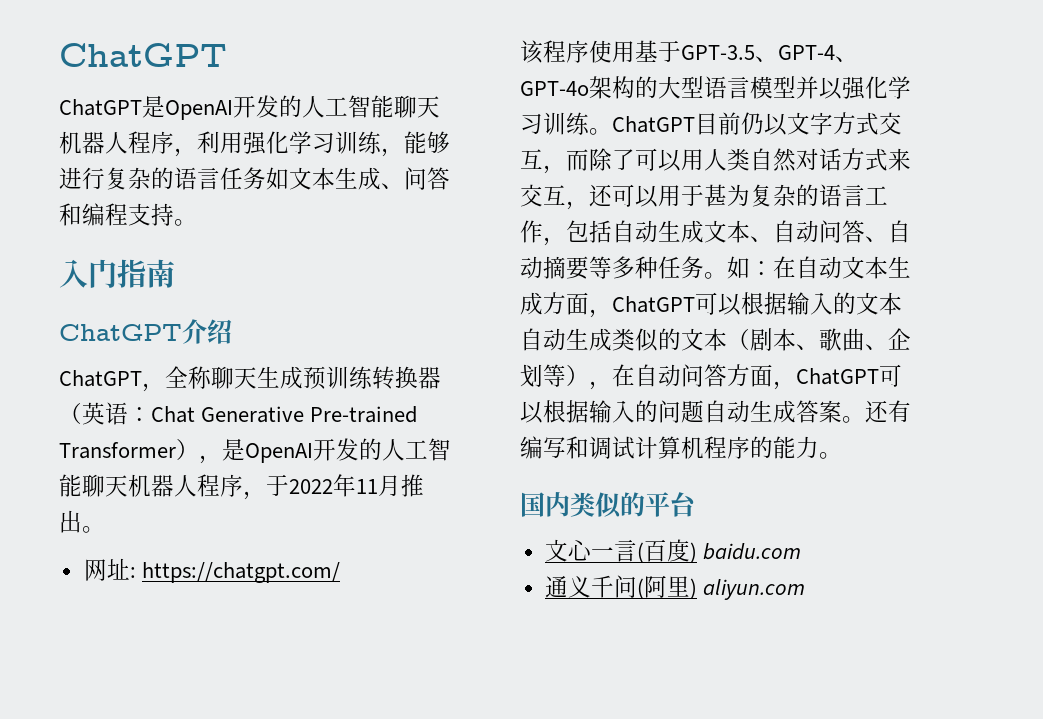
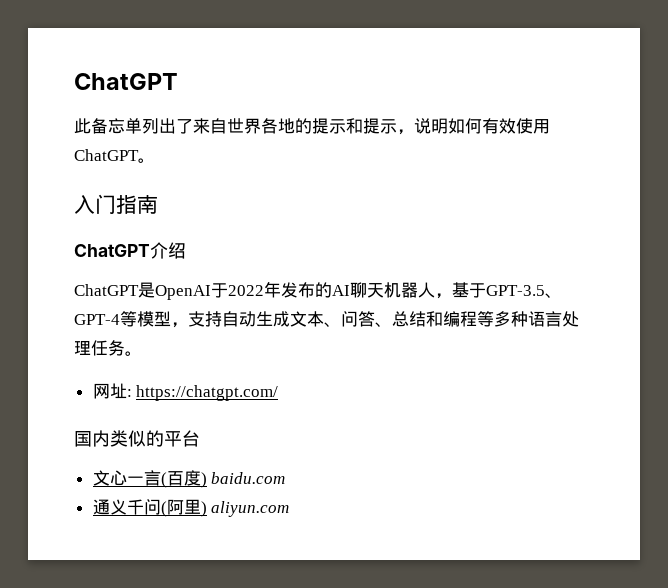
[59,95,440,120] [59,131,450,157] [59,167,450,190] [59,203,174,226] ChatGPT是OpenAI开发的人工智能聊天机器人程序，利用强化学习训练，能够进行复杂的语言任务如文本生成、问答和编程支持 -> [74,118,550,135] [74,149,139,161] 此备忘单列出了来自世界各地的提示和提示，说明如何有效使用ChatGPT
[142,366,441,392] [59,402,418,425] [59,438,451,464] [59,474,424,500] [59,510,105,533] [83,558,340,583] [520,40,858,64] [520,76,911,100] [520,112,902,136] [520,148,911,174] [520,184,888,210] [520,220,911,246] [520,256,911,280] [520,292,902,318] [520,328,911,352] [520,364,902,390] [520,400,911,424] [520,436,842,459] ，全称聊天生成预训练转换器（英语：Chat Generative Pre-trained Transformer），是OpenAI开发的人工智能聊天机器人程序，于2022年11月推出。 // 网址: https://chatgpt.com/ // 该程序使用基于GPT-3.5、GPT-4、GPT-4o架构的大型语言模型并以强化学习训练。ChatGPT目前仍以文字方式交互，而除了可以用人类自然对话方式来交互，还可以用于甚为复杂的语言工作，包括自动生成文本、自动问答、自动摘要等多种任务。如：在自动文本生成方面，ChatGPT可以根据输入的文本自动生成类似的文本（剧本、歌曲、企划等），在自动问答方面，ChatGPT可以根据输入的问题自动生成答案。还有编写和调试计算机程序的能力。 -> [138,281,562,300] [74,311,579,328] [74,340,142,356] [92,383,279,401] 是OpenAI于2022年发布的AI聊天机器人，基于GPT-3.5、GPT-4等模型，支持自动生成文本、问答、总结和编程等多种语言处理任务。 // 网址: https://chatgpt.com/

